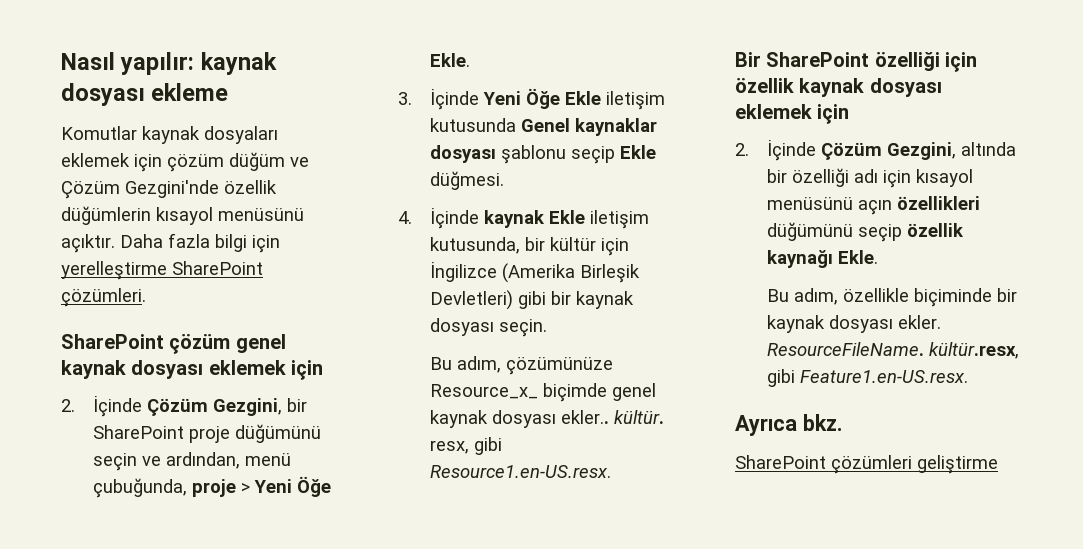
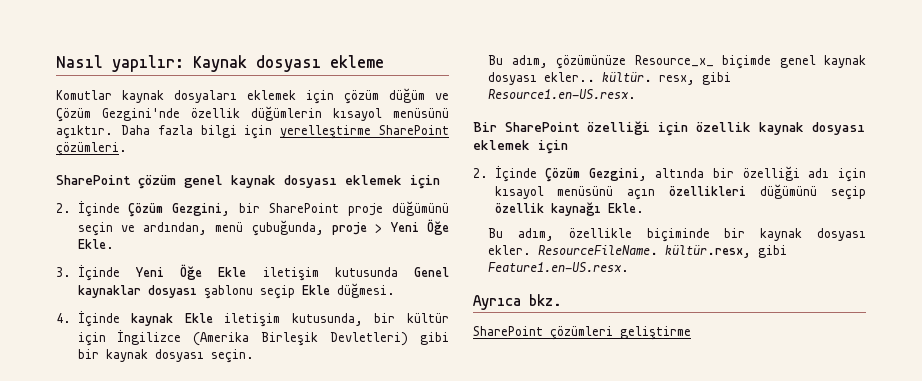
[200,52,277,75] kaynak -> [193,55,247,72] Kaynak

